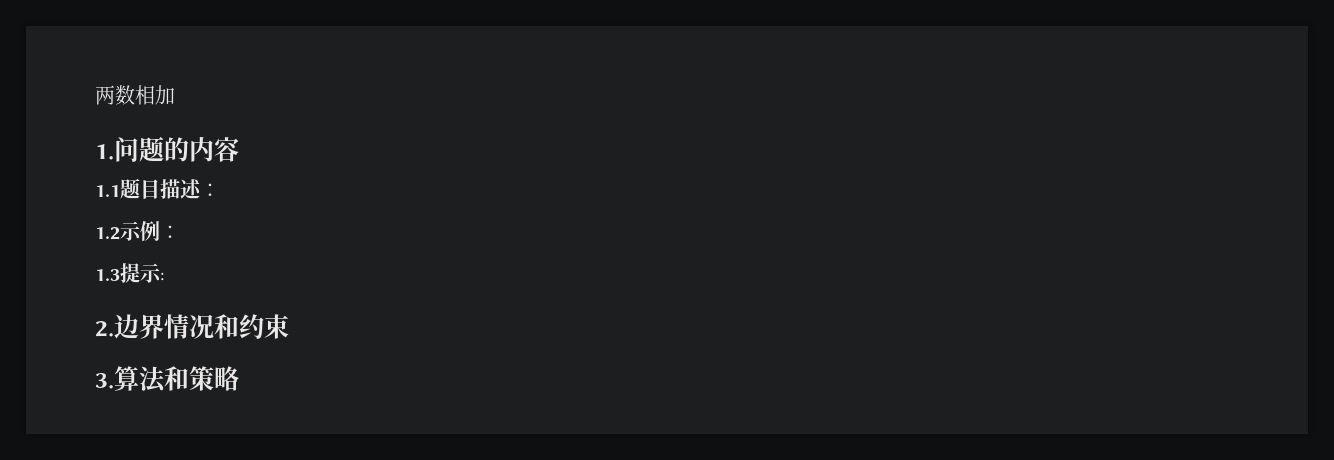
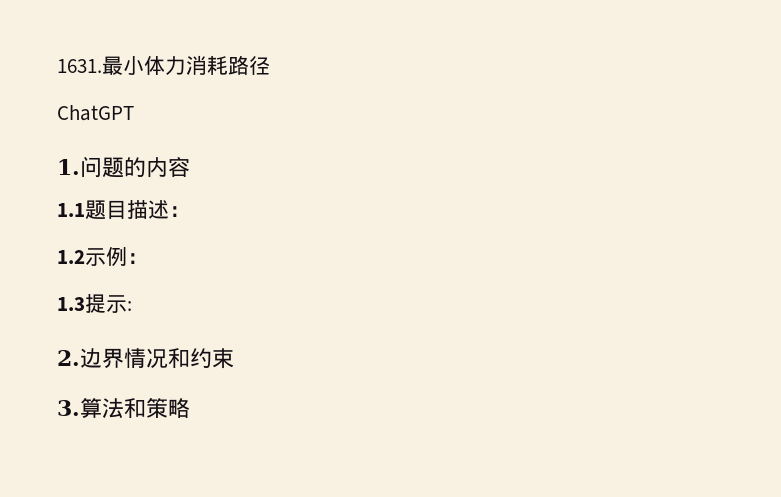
[95,85,175,105] 两数相加 -> [57,55,270,75] [57,105,134,121] 1631.最小体力消耗路径 // ChatGPT

